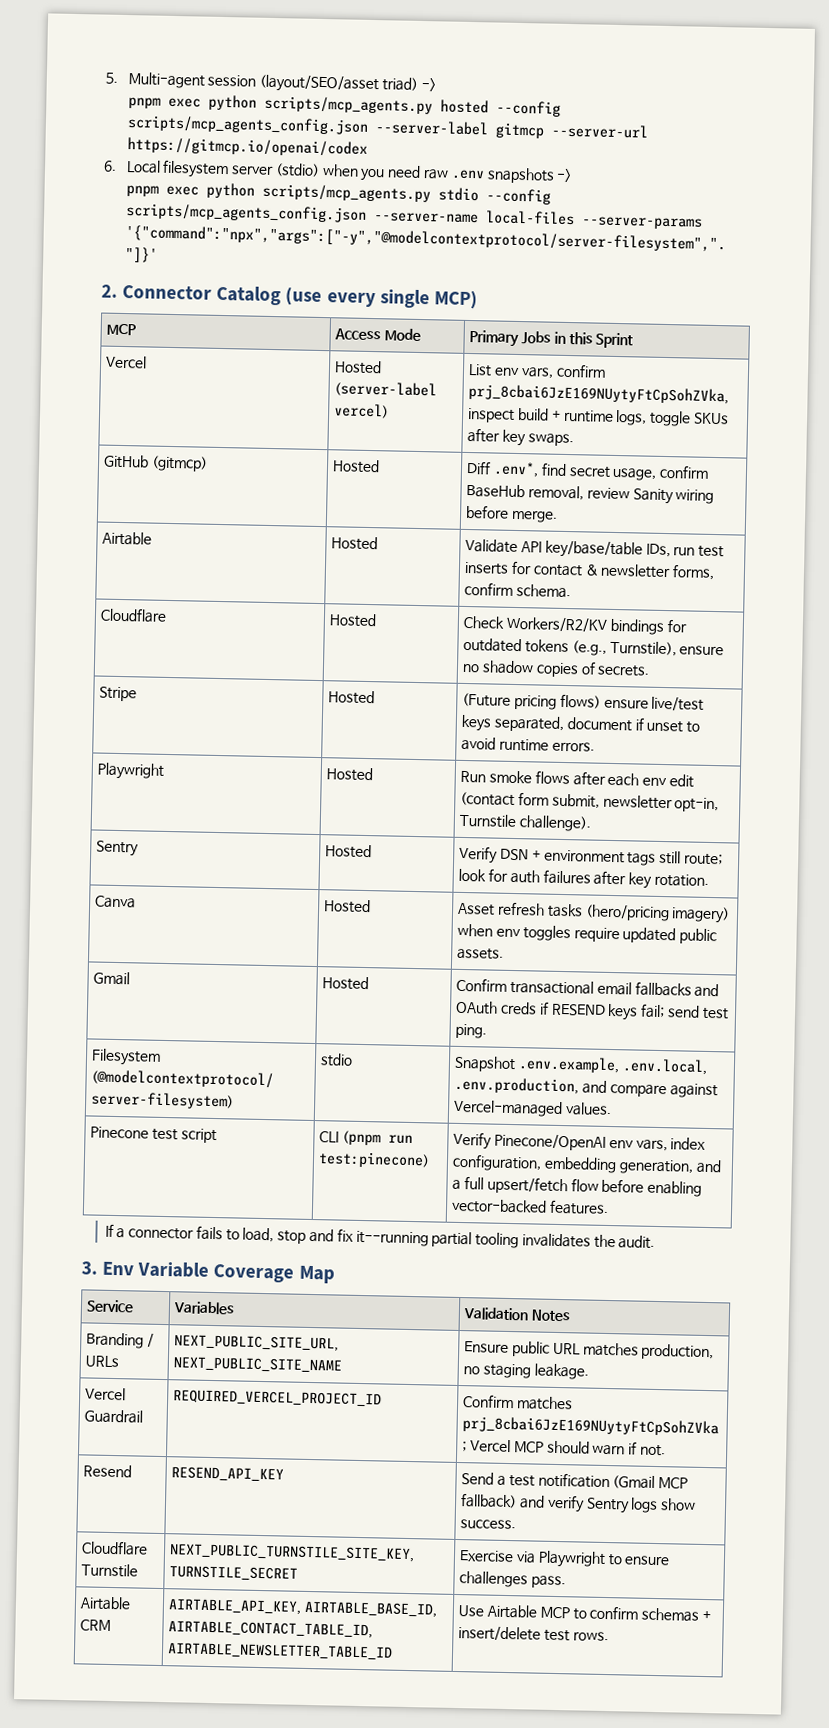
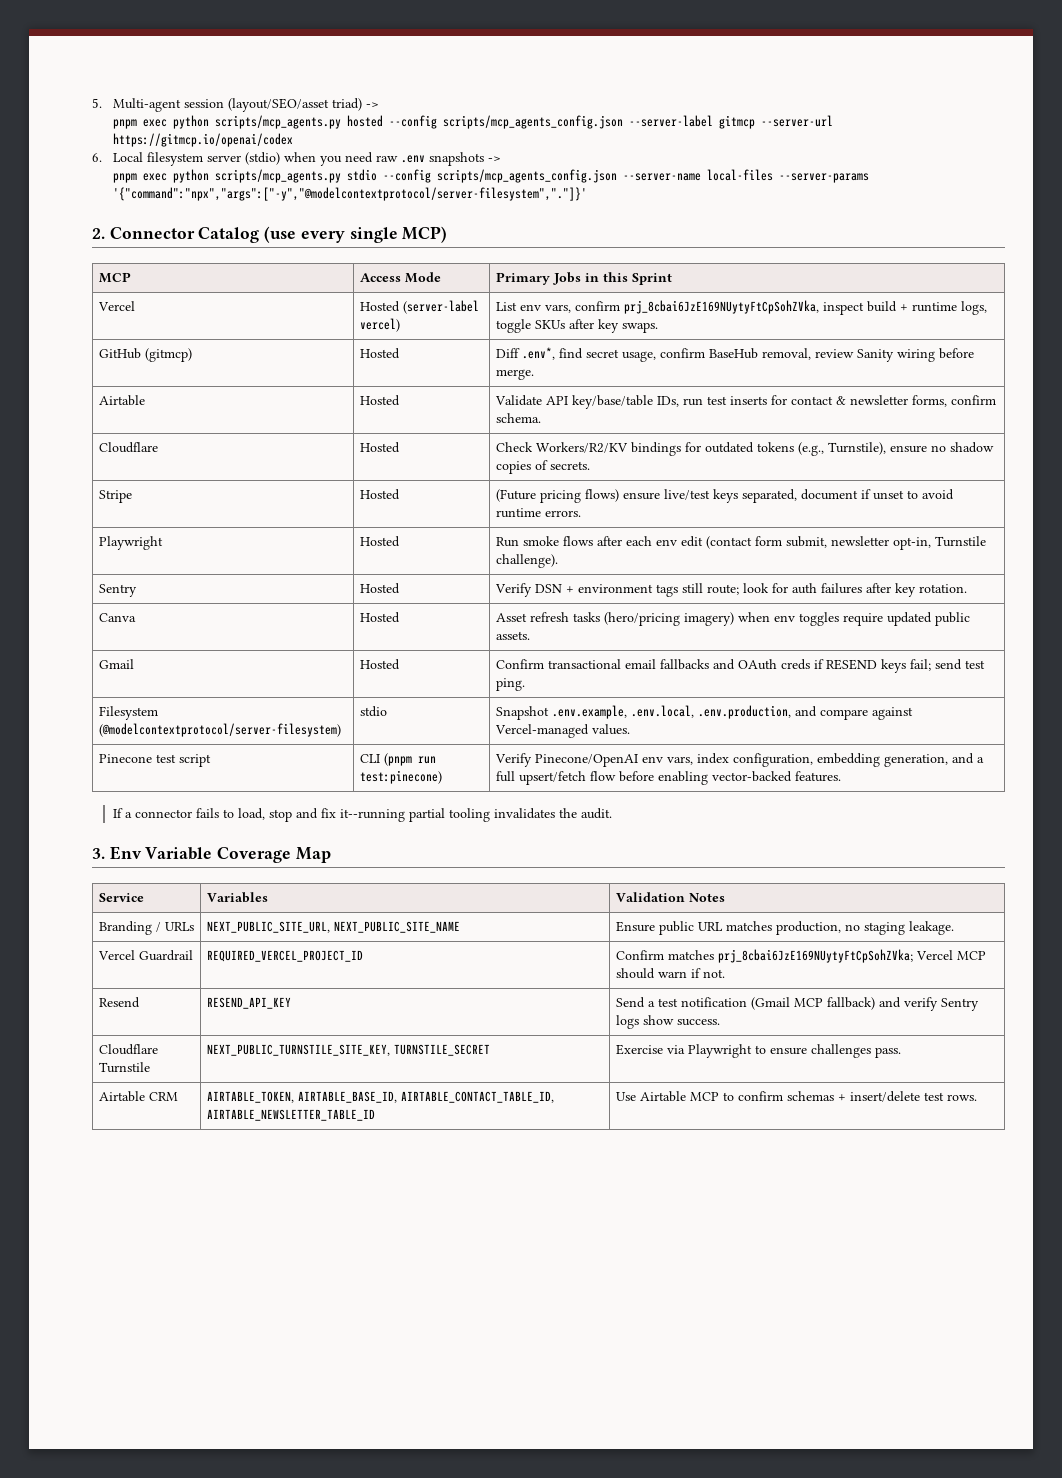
[168,1598,303,1615] AIRTABLE_API_KEY, -> [206,1091,294,1103] AIRTABLE_TOKEN,

